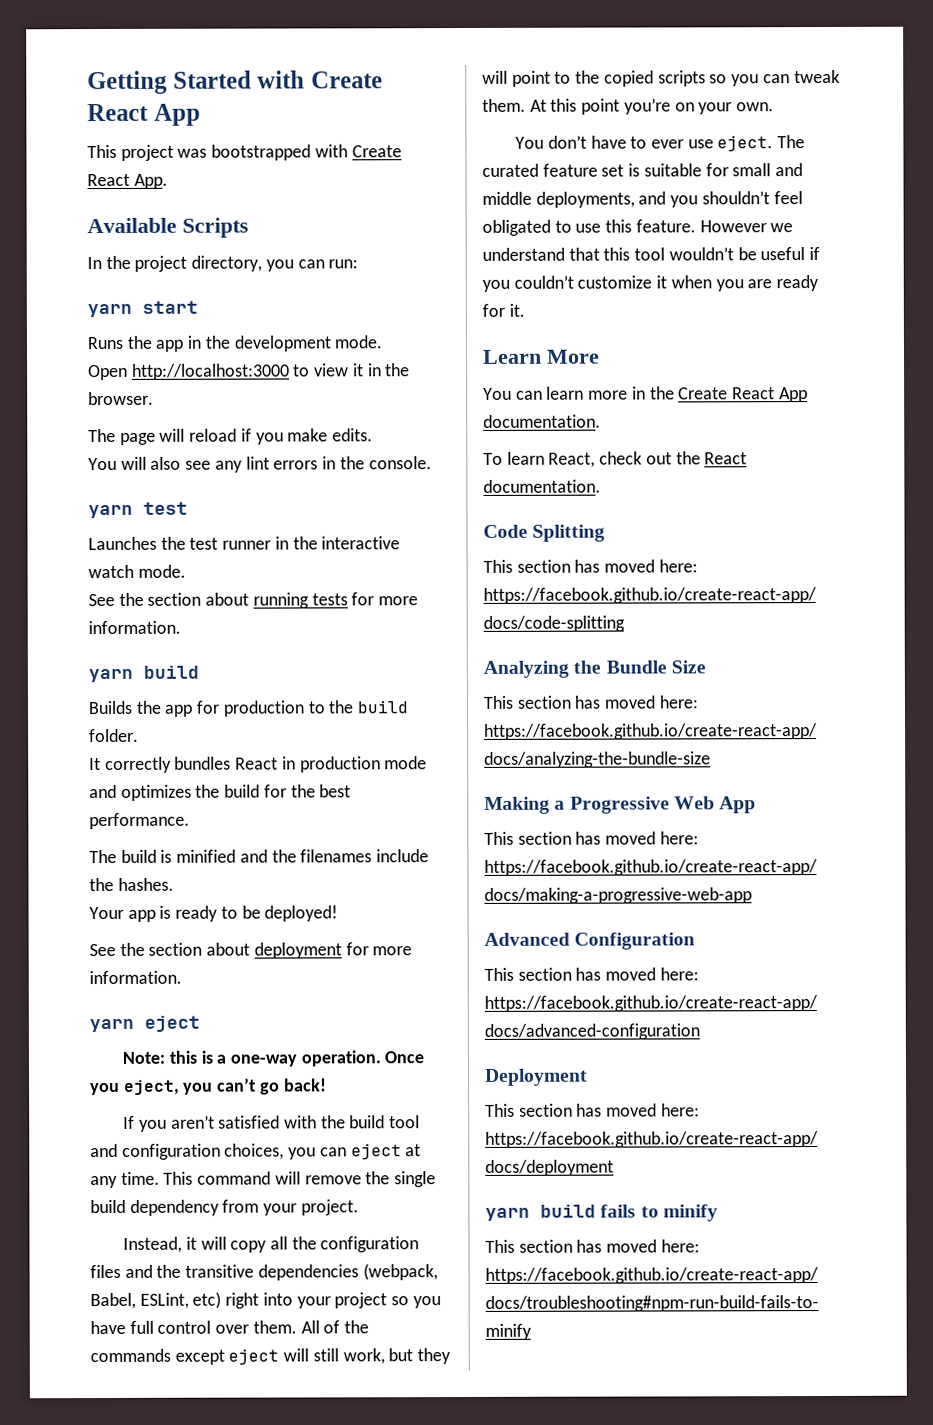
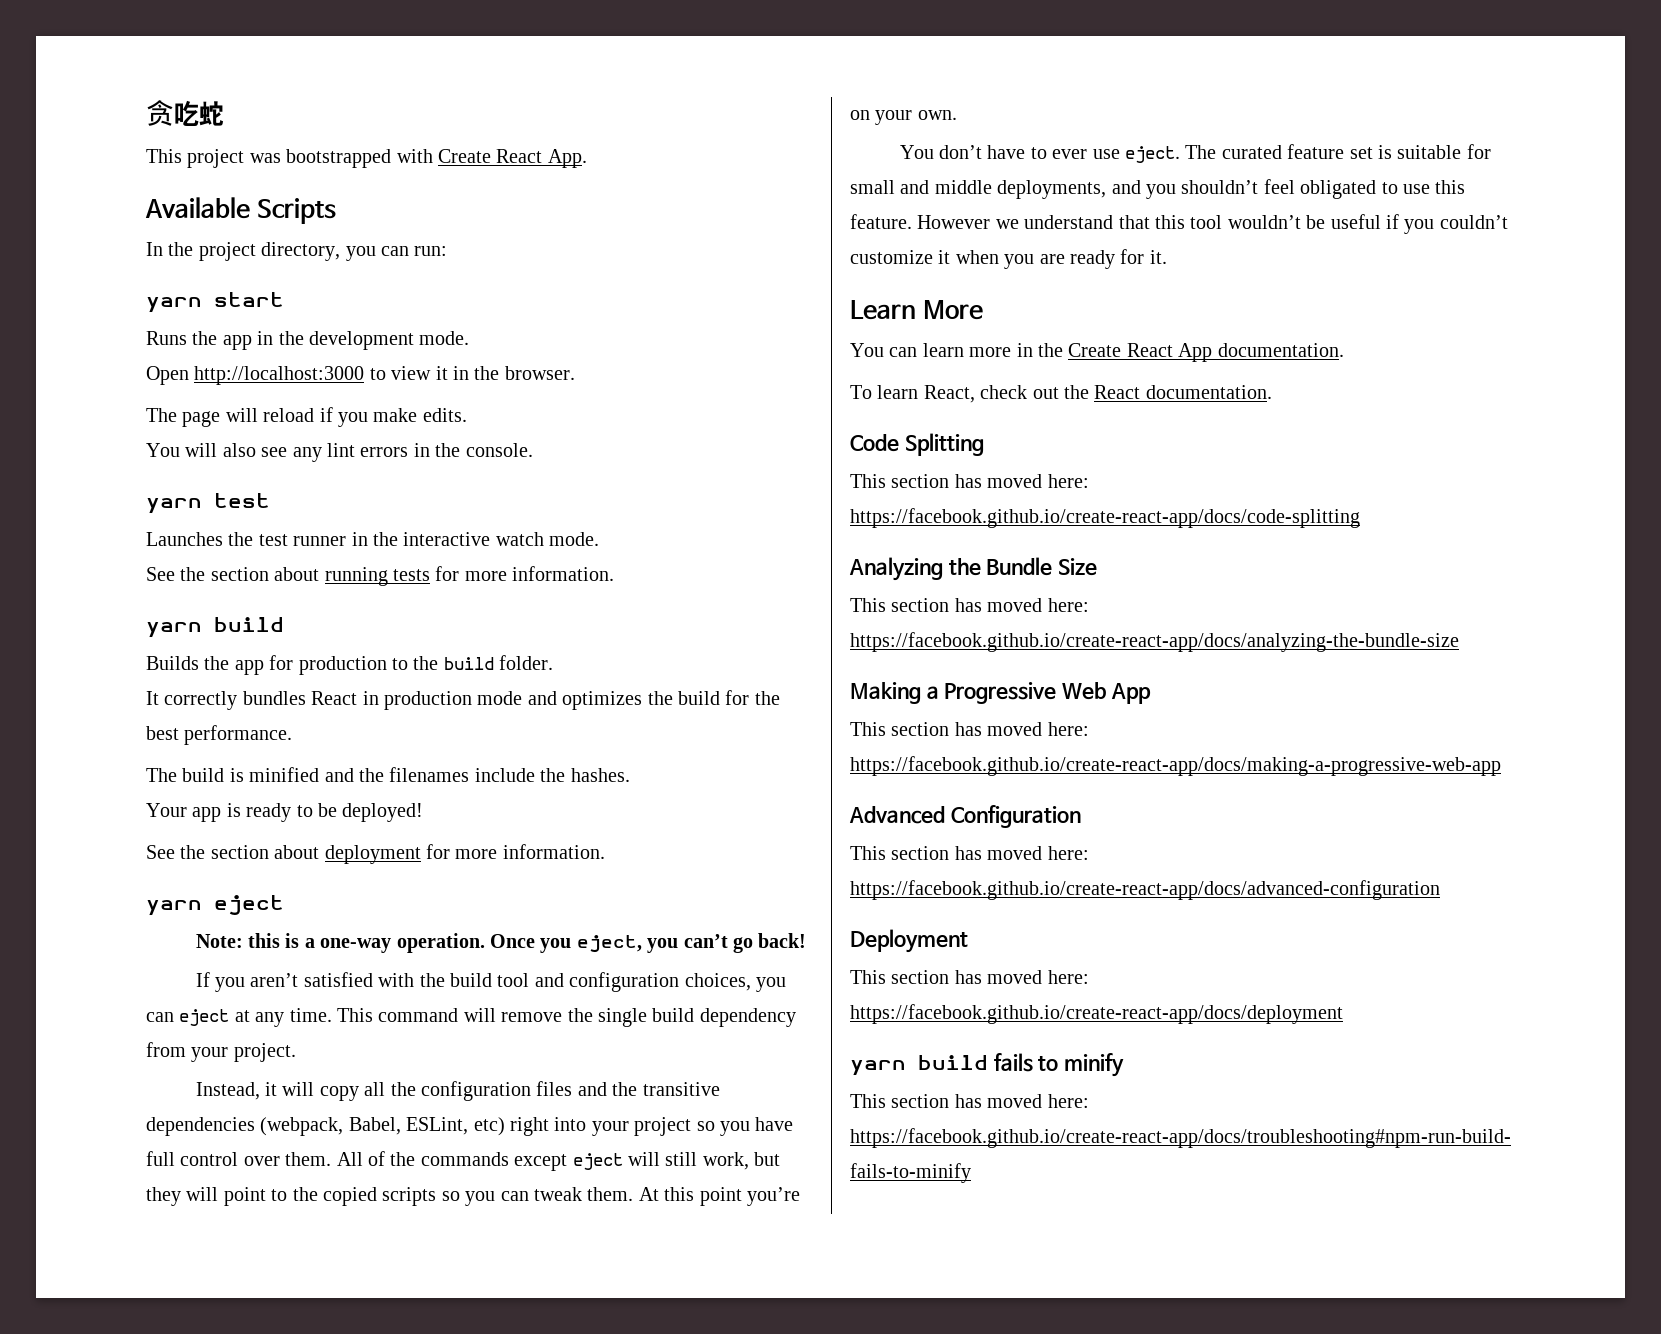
[87,70,383,95] [87,103,201,126] Getting Started with Create React App -> [146,100,224,126] 贪吃蛇

